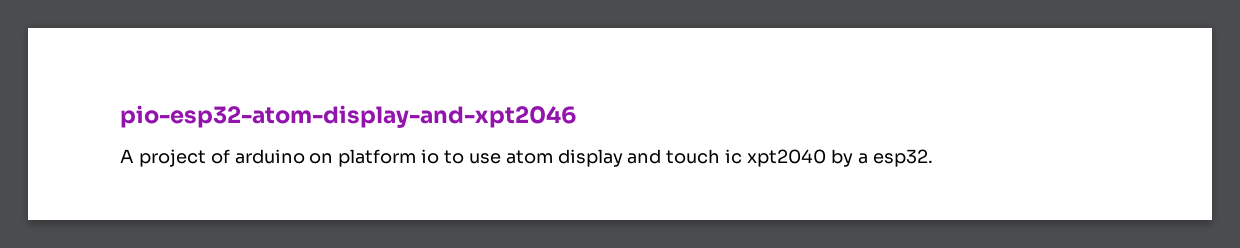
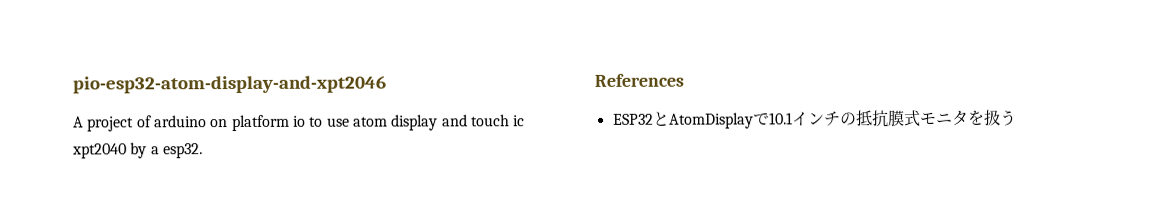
(933, 158) none -> [594,73,684,87] [612,109,1017,129] // References // ESP32とAtomDisplayで10.1インチの抵抗膜式モニタを扱う

